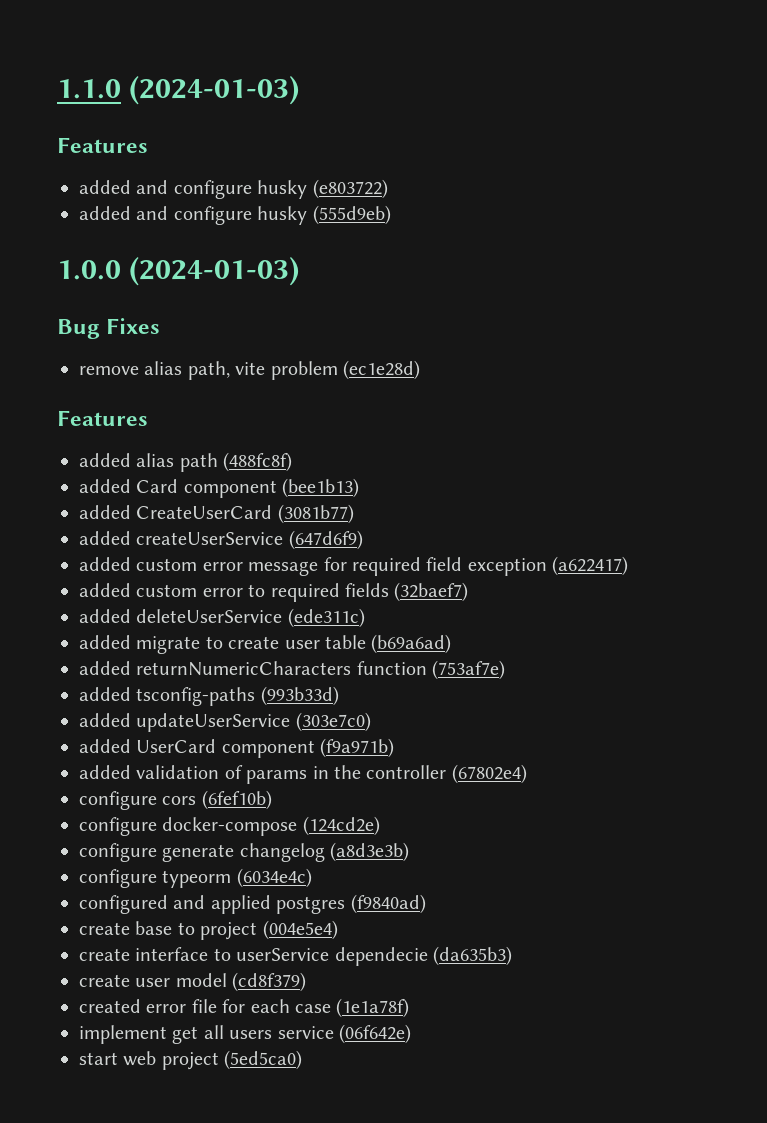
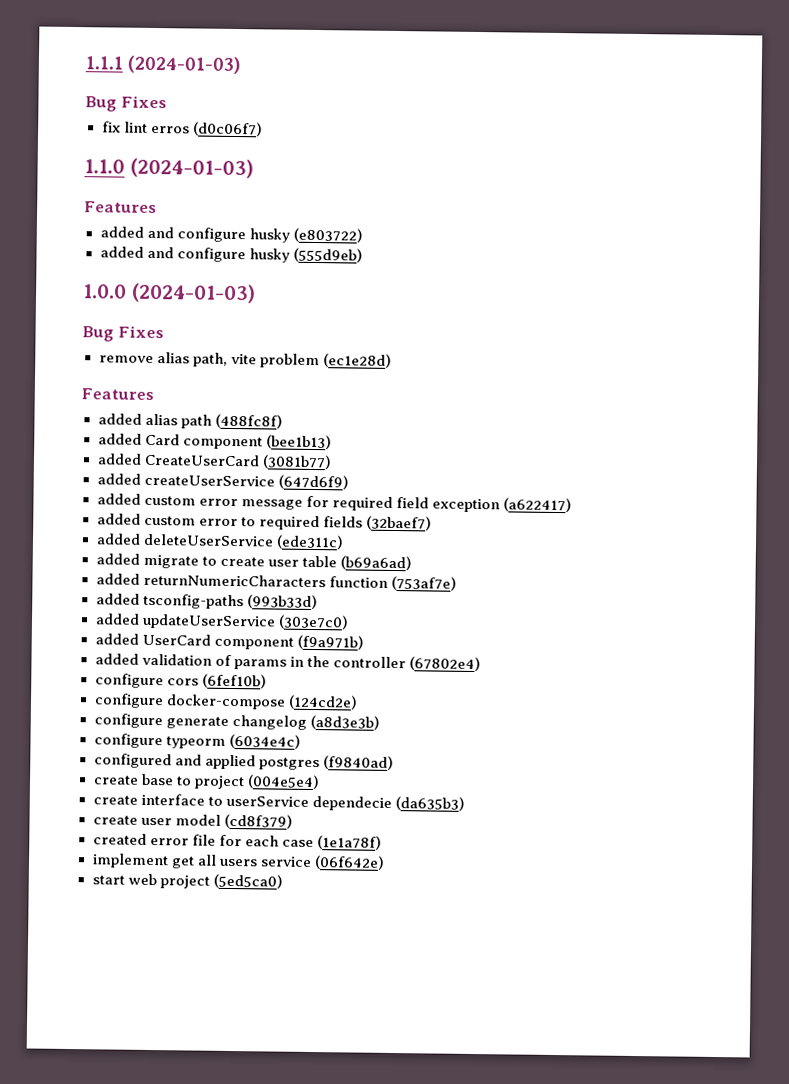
(57, 89) none -> [85,55,242,75] [85,95,167,112] [101,121,263,137] 1.1.1 (2024-01-03) // Bug Fixes // fix lint erros (d0c06f7) //

